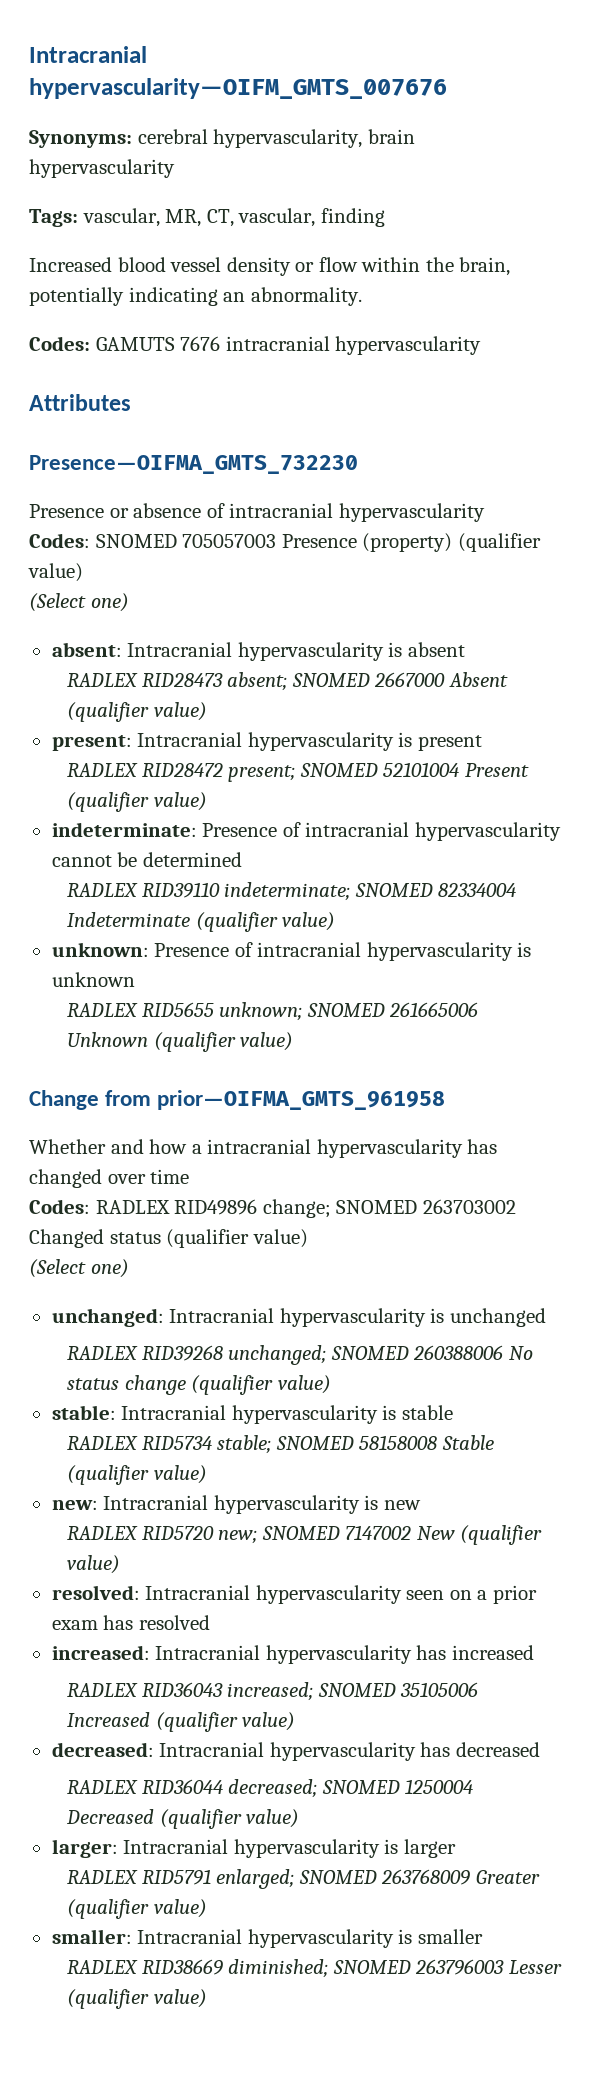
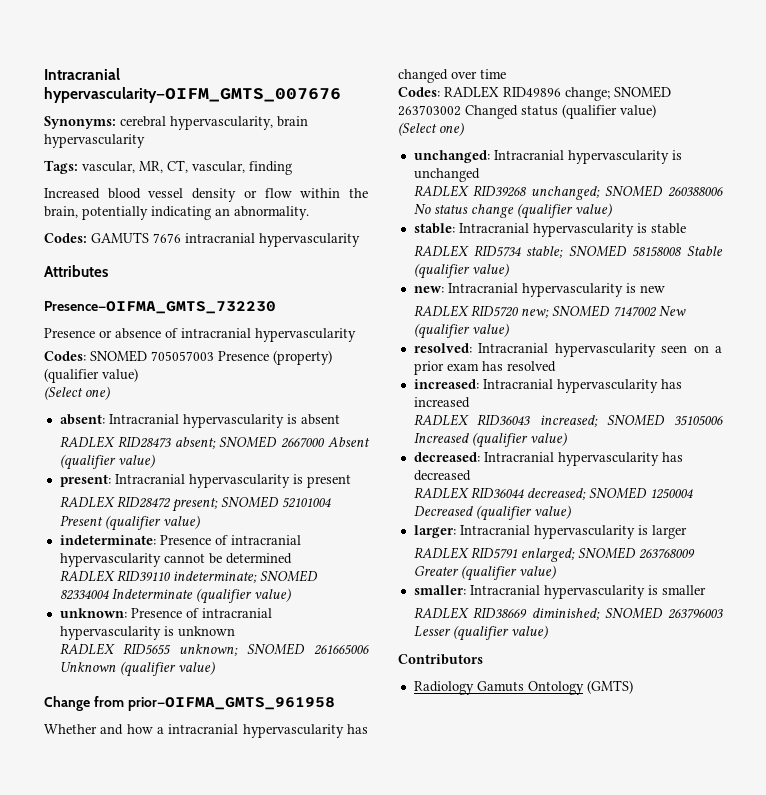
(207, 1998) none -> [398,654,483,665] [413,680,633,695] // Contributors // Radiology Gamuts Ontology (GMTS)

